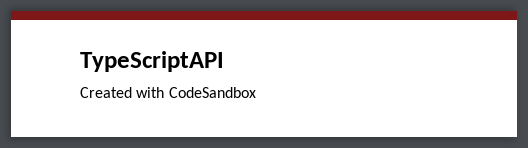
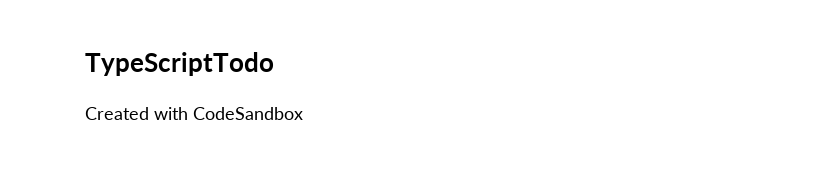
[80,51,224,72] TypeScriptAPI -> [85,52,274,76] TypeScriptTodo

